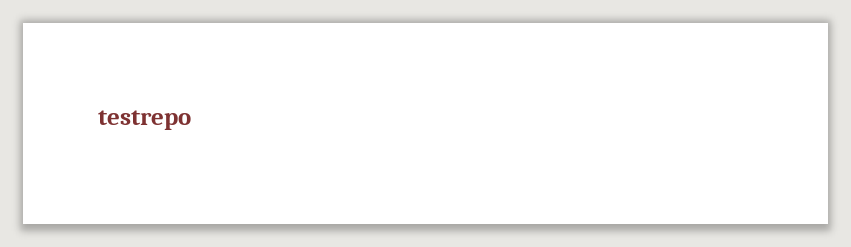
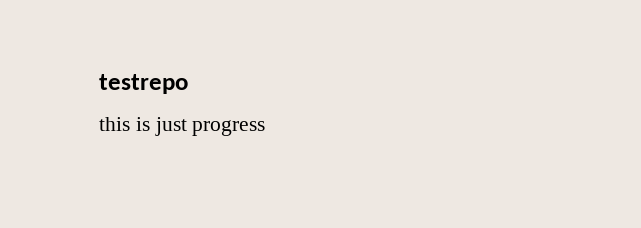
(191, 120) none -> [99,117,266,136] // this is just progress

